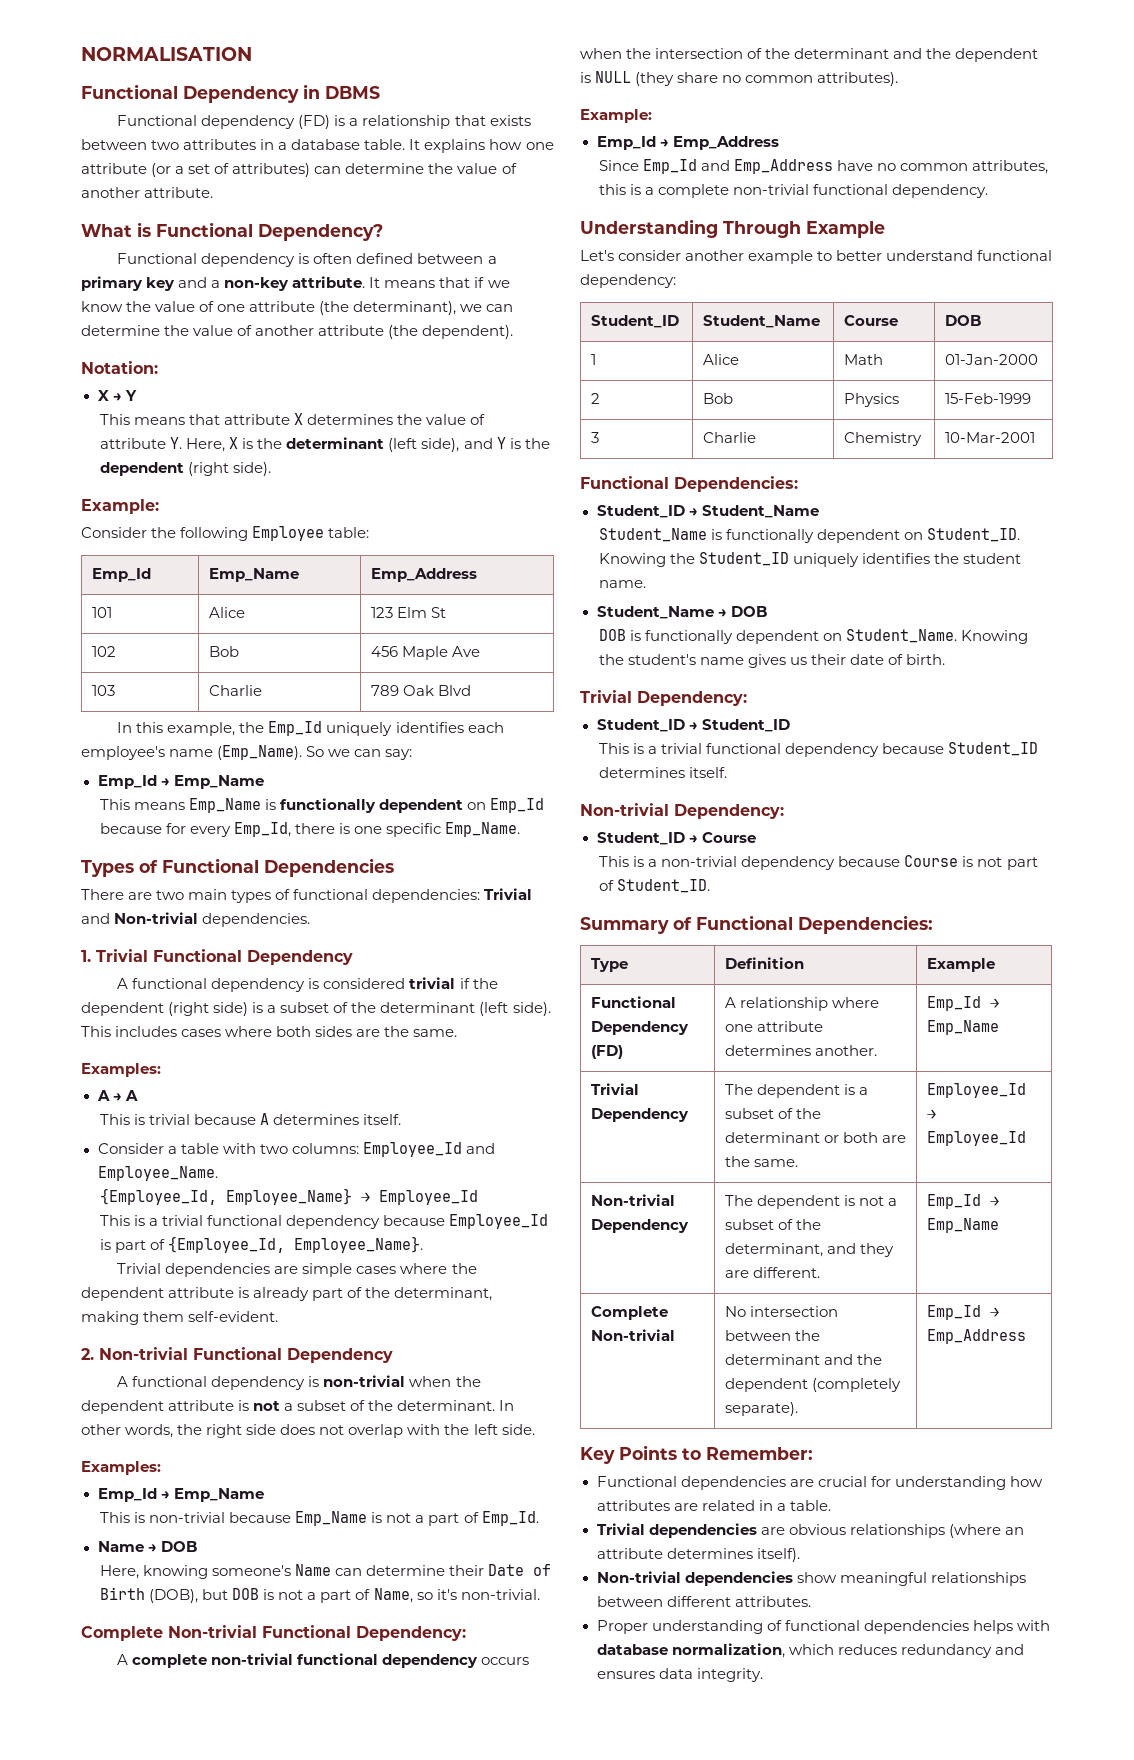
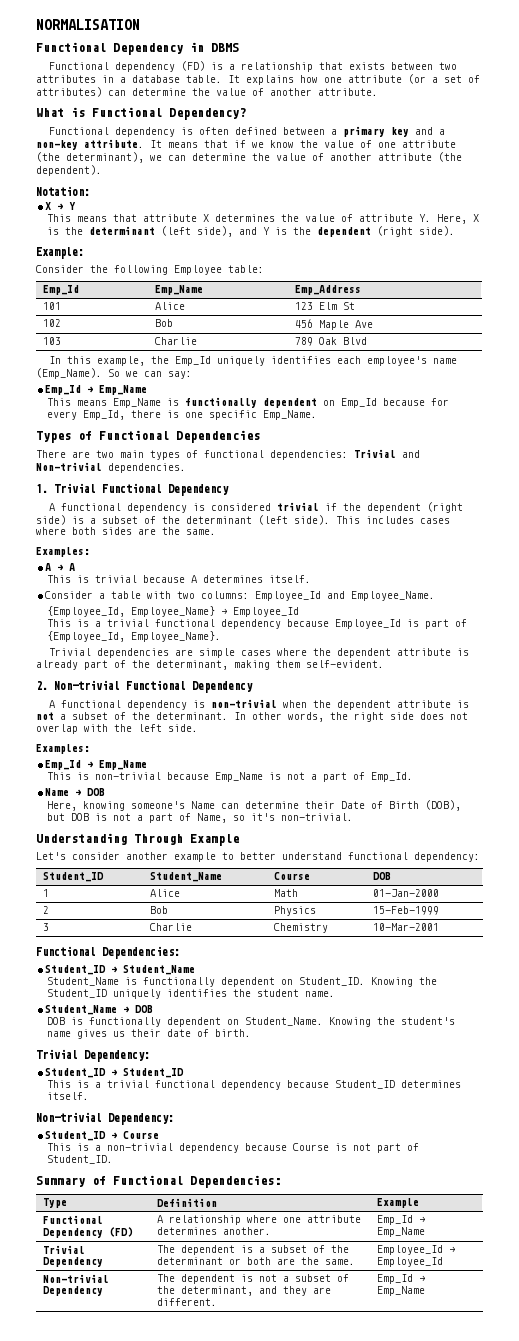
[81,1625,466,1641] [117,1653,530,1668] [580,48,1039,62] [580,71,899,86] [580,109,652,123] [596,136,779,150] [599,159,1049,174] [599,184,989,198] // Complete Non-trivial Functional Dependency: // A complete non-trivial functional dependency occurs when the intersection of the determinant and the dependent is NULL (they share no common attributes). // Example: // Emp_Id → Emp_Address // Since Emp_Id and Emp_Address have no common attributes, this is a complete non-trivial functional dependency. -> (354, 817) none
[590,1306,668,1320] [590,1329,675,1341] [724,1306,838,1317] [724,1330,820,1341] [724,1354,883,1365] [724,1378,901,1392] [724,1402,798,1416] [926,1305,999,1320] [926,1329,1026,1344] [580,1445,813,1464] [596,1476,1043,1490] [596,1500,831,1511] [596,1523,1024,1538] [596,1548,800,1562] [596,1571,1026,1586] [596,1596,811,1607] [596,1620,1050,1634] [596,1643,1024,1658] [596,1668,763,1682] // Complete Non-trivial | No intersection between the determinant and the dependent (completely separate). | Emp_Id → Emp_Address // Key Points to Remember: // Functional dependencies are crucial for understanding how attributes are related in a table. // Trivial dependencies are obvious relationships (where an attribute determines itself). // Non-trivial dependencies show meaningful relationships between different attributes. // Proper understanding of functional dependencies helps with database normalization, which reduces redundancy and ensures data integrity. -> (425, 1291) none

